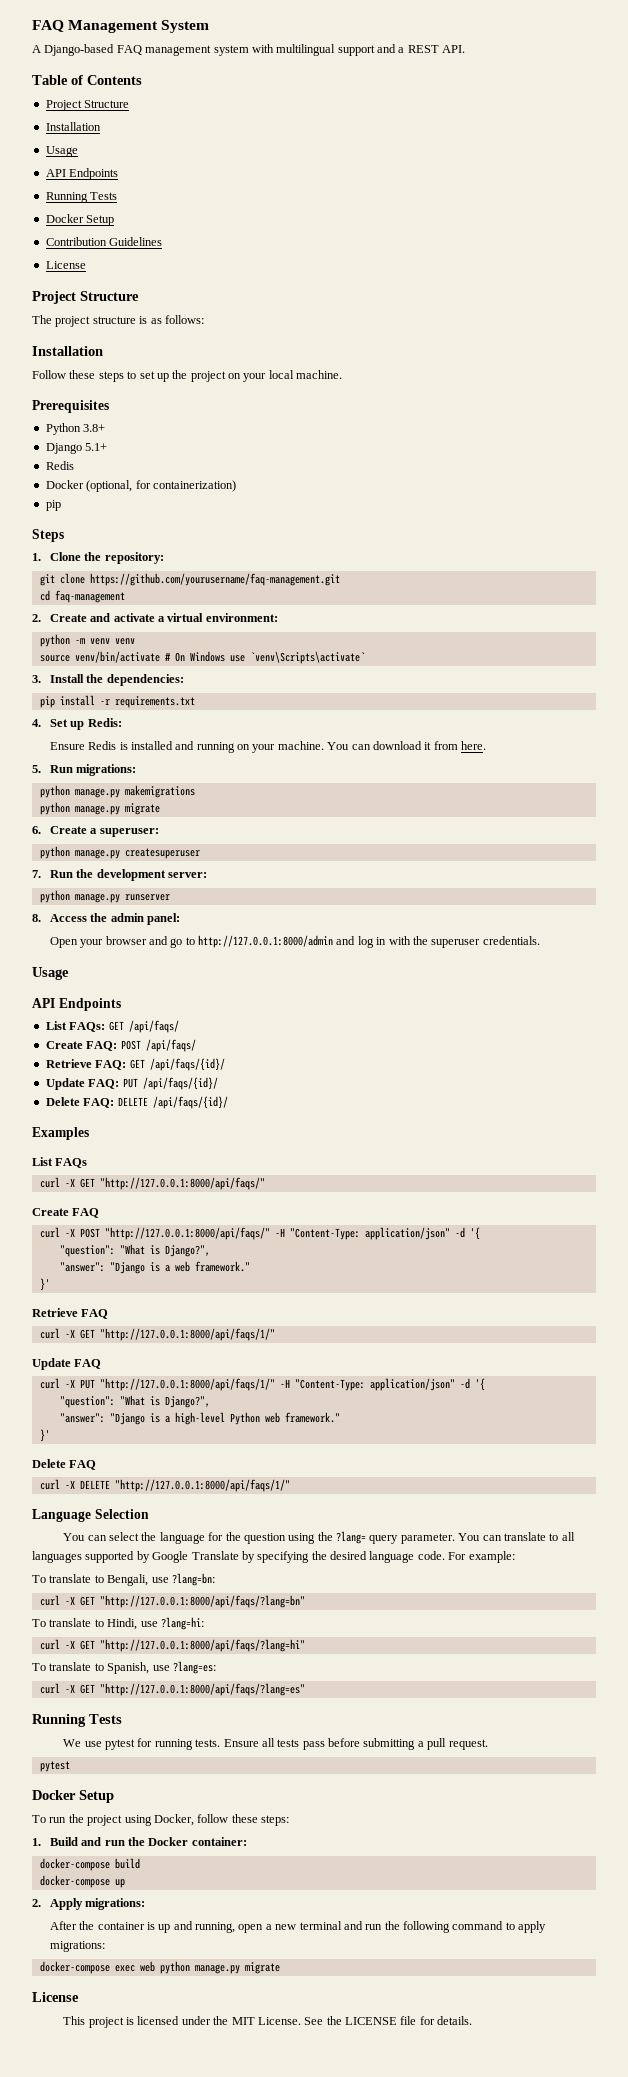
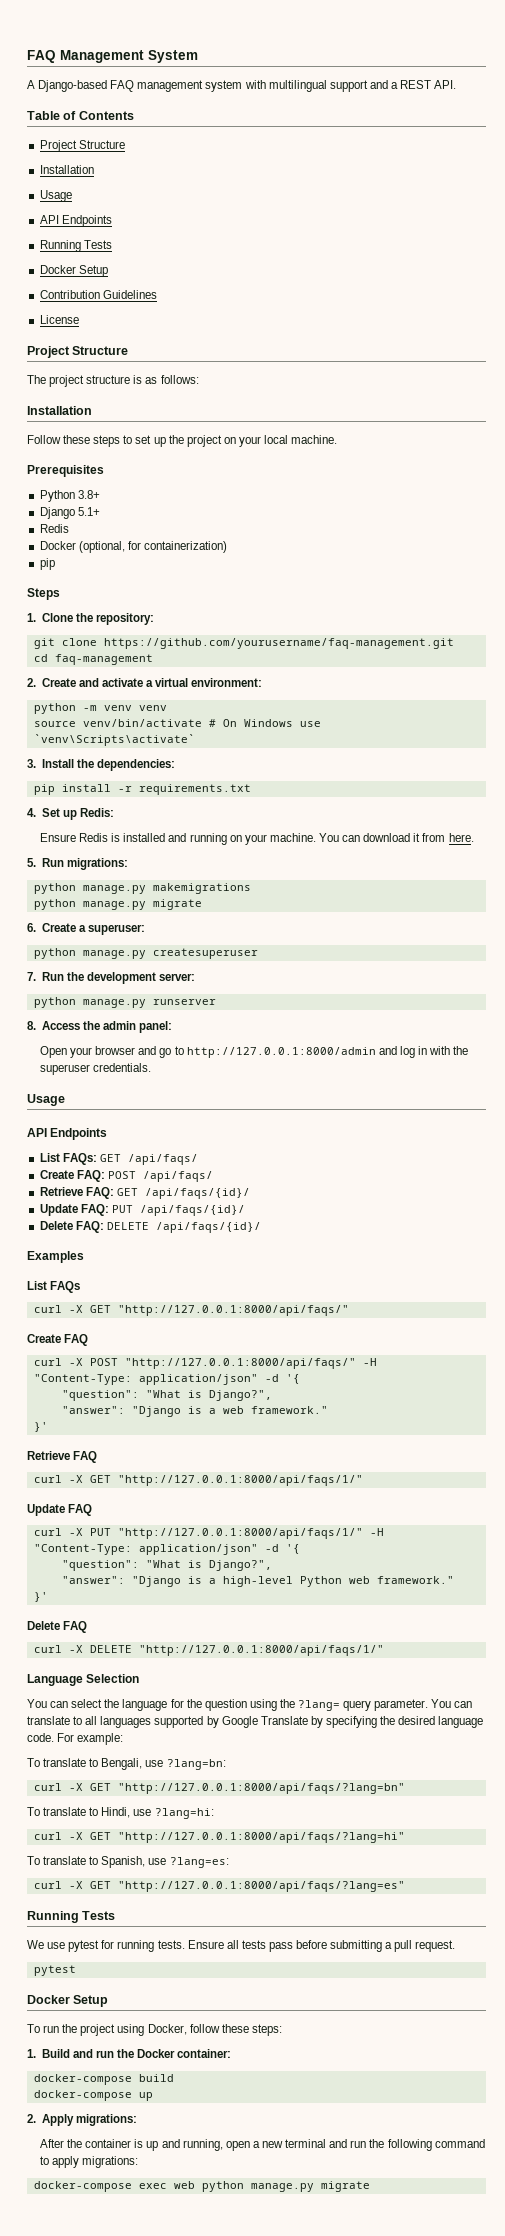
[32,1992,79,2002] [63,2016,473,2028] // License // This project is licensed under the MIT License. See the LICENSE file for details. -> (370, 2186) none

